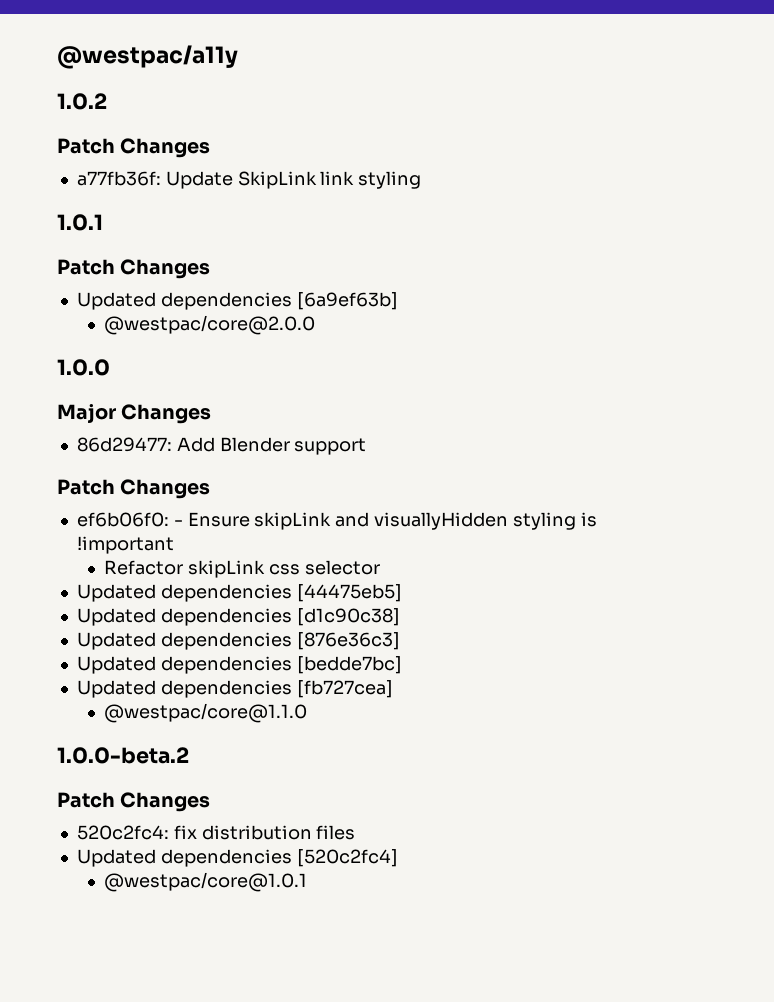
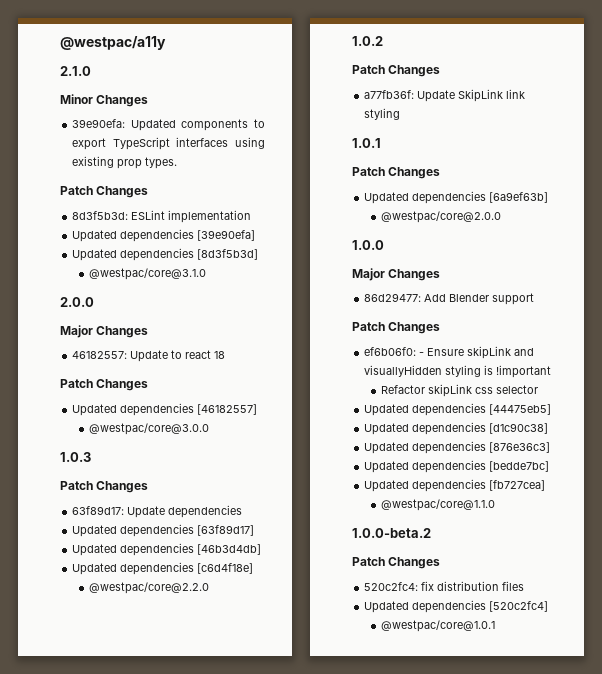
(238, 57) none -> [60,66,91,76] [60,94,149,107] [72,119,265,131] [72,137,265,150] [72,156,178,169] [60,186,149,198] [72,210,252,223] [72,229,256,242] [72,248,259,261] [89,268,207,280] [60,297,94,307] [60,325,149,338] [72,350,226,362] [60,379,149,391] [72,403,258,416] [89,423,210,435] [60,452,91,462] [60,481,149,493] [72,505,243,518] [72,524,255,537] [72,543,262,556] [72,562,254,575] [89,582,210,594] // 2.1.0 // Minor Changes // 39e90efa: Updated components to export TypeScript interfaces using existing prop types. // Patch Changes // 8d3f5b3d: ESLint implementation // Updated dependencies [39e90efa] // Updated dependencies [8d3f5b3d] // @westpac/core@3.1.0 // 2.0.0 // Major Changes // 46182557: Update to react 18 // Patch Changes // Updated dependencies [46182557] // @westpac/core@3.0.0 // 1.0.3 // Patch Changes // 63f89d17: Update dependencies // Updated dependencies [63f89d17] // Updated dependencies [46b3d4db] // Updated dependencies [c6d4f18e] // @westpac/core@2.2.0

